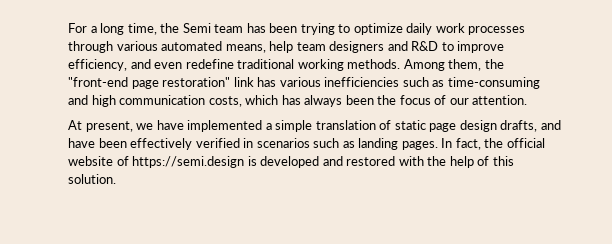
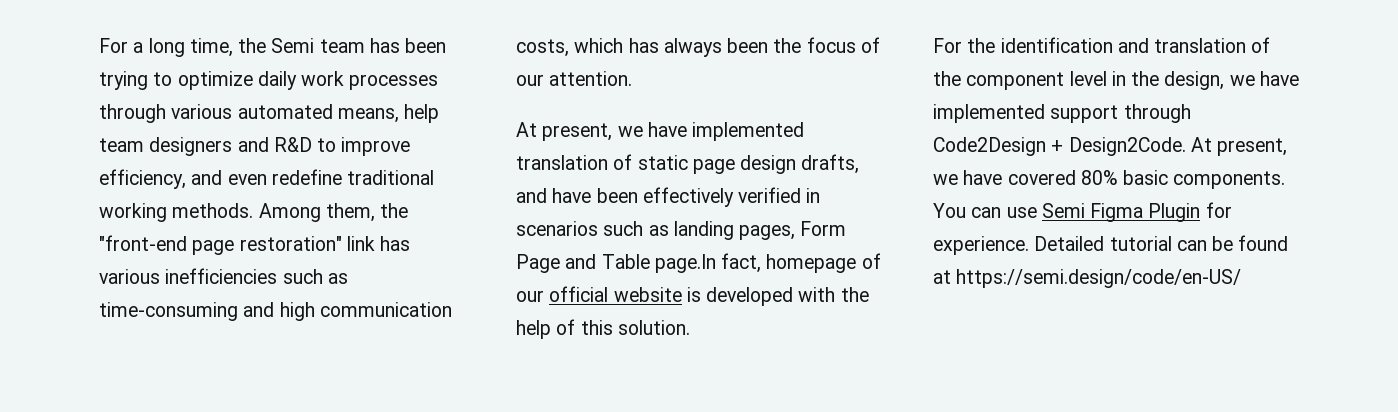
[265,120,313,132] a simple -> (805, 131) none
[401,138,545,150] [68,156,396,168] pages. In fact, the official website of https://semi.design is developed and restored -> [739,221,847,240] [516,253,881,273] [516,286,794,306] pages, Form Page and Table page.In fact, homepage of our official website is developed
(116, 179) none -> [933,37,1271,53] [933,71,1299,90] [933,104,1191,123] [933,137,1288,156] [933,170,1286,189] [933,202,1232,222] [933,235,1289,255] [933,269,1242,288] // For the identification and translation of the component level in the design, we have implemented support through Code2Design + Design2Code. At present, we have covered 80% basic components. You can use Semi Figma Plugin for experience. Detailed tutorial can be found at https://semi.design/code/en-US/

